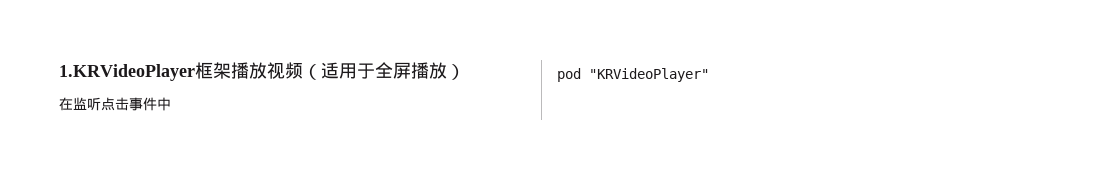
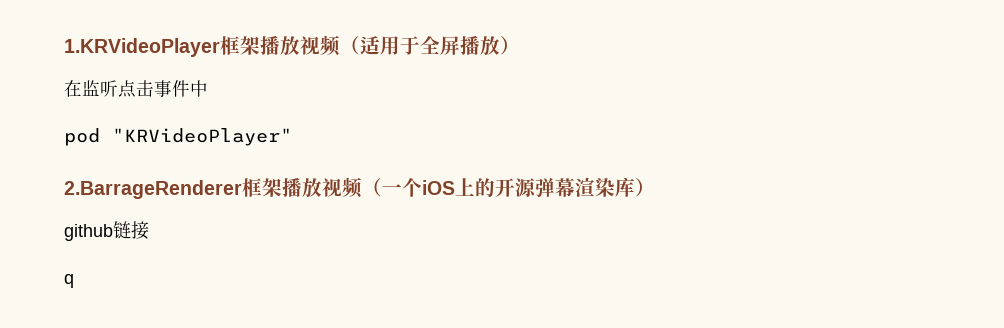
(709, 75) none -> [64,177,655,199] [64,221,149,241] [64,274,74,288] // 2.BarrageRenderer框架播放视频（一个iOS上的开源弹幕渲染库） // github链接 // q

